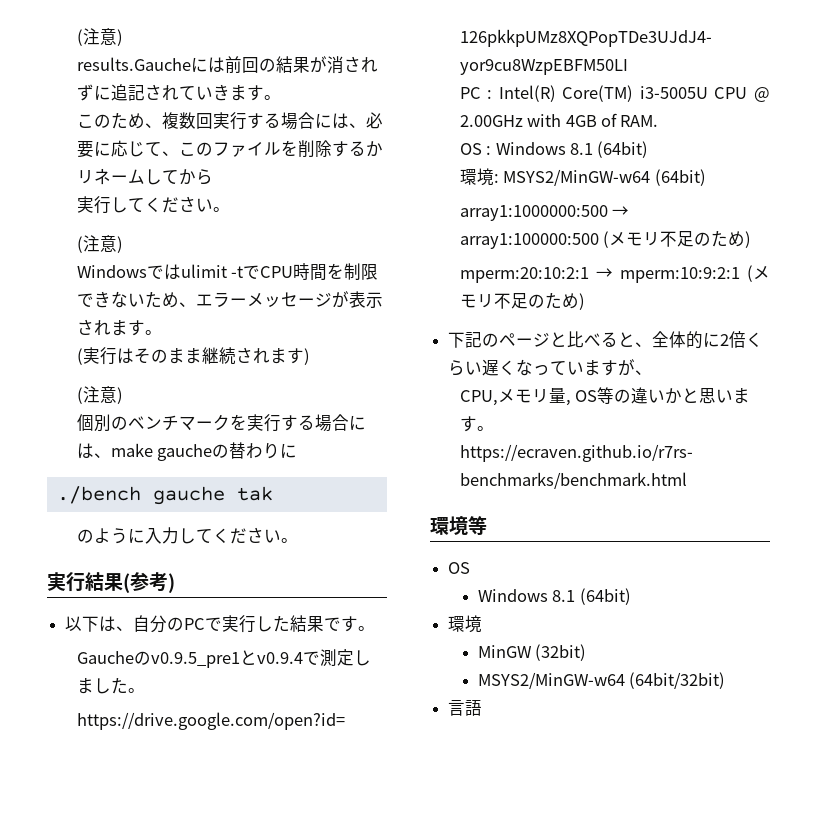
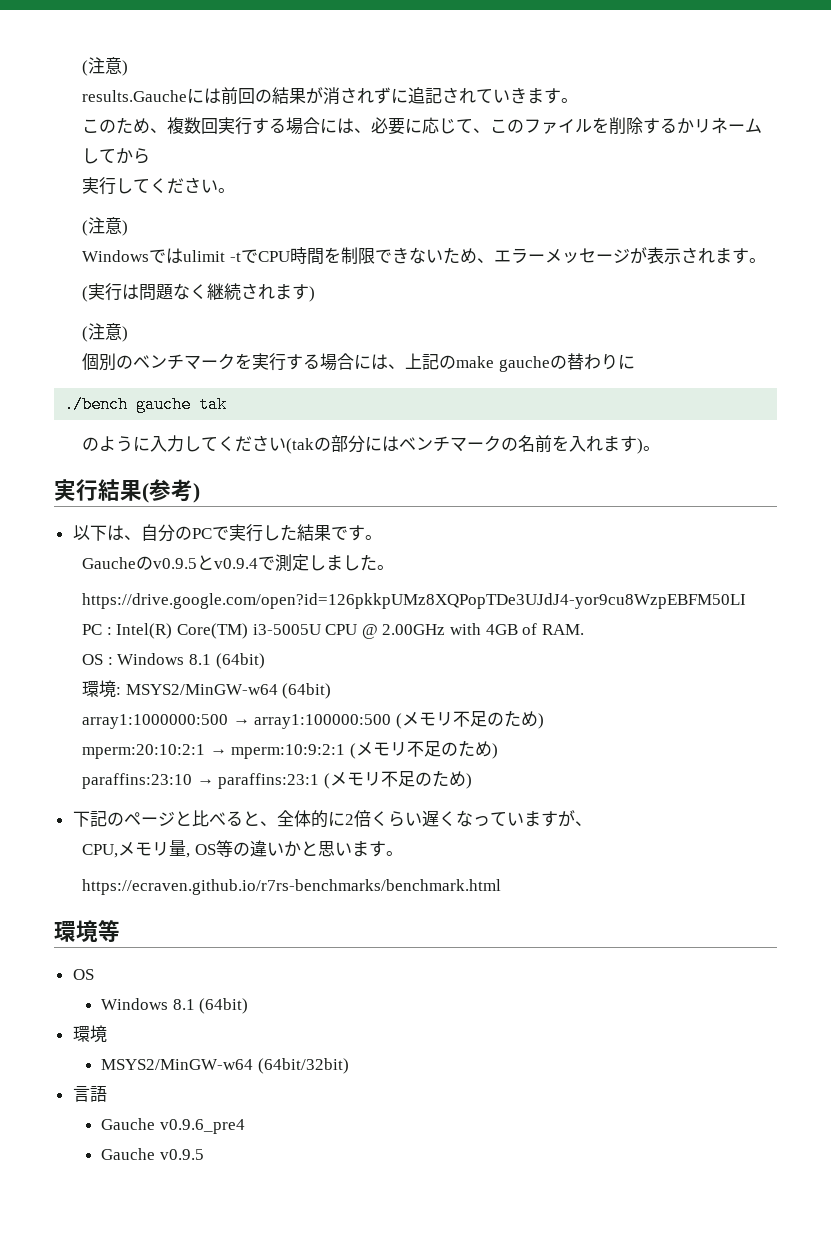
[133,348,202,364] そのまま -> [139,283,208,301] 問題なく
(111, 455) none -> [405,353,457,370] 上記の
(281, 536) none -> [286,435,644,454] (takの部分にはベンチマークの名前を入れます)
[150,652,240,668] v0.9.5_pre1 -> [153,558,198,569] v0.9.5
(585, 301) none -> [82,770,473,789] // paraffins:23:10 → paraffins:23:1 (メモリ不足のため)
[477,644,587,661] // MinGW (32bit) -> (107, 1034) none
(483, 708) none -> [100,1118,245,1134] [100,1148,204,1160] // Gauche v0.9.6_pre4 // Gauche v0.9.5

